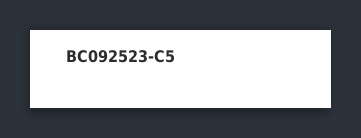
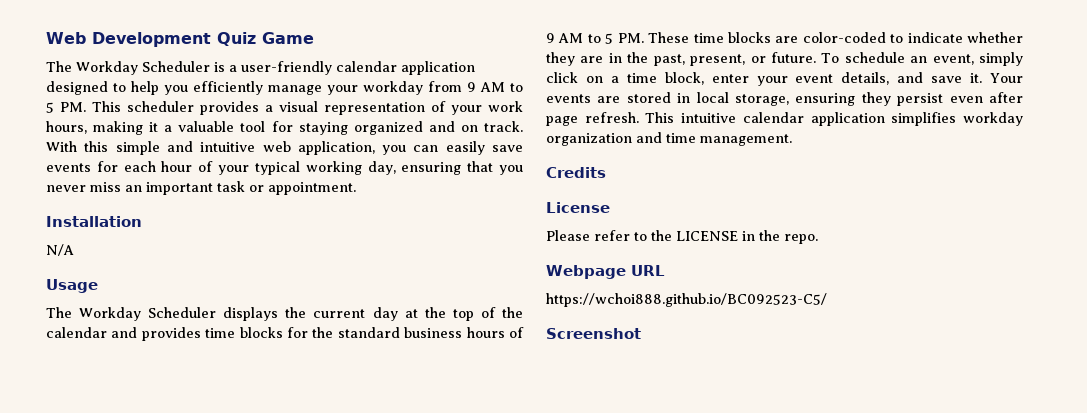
[66,50,175,63] BC092523-C5 -> [46,32,314,47] [46,61,475,75] [46,81,523,95] [46,101,523,115] [46,121,523,135] [46,141,523,155] [46,161,523,175] [46,181,356,195] [46,216,142,227] [46,244,74,256] [46,279,98,293] [46,307,523,321] [46,327,524,341] [546,32,1023,44] [546,52,1023,66] [546,72,1024,86] [546,92,1023,106] [546,112,1023,126] [546,132,792,146] [546,167,606,178] [546,202,610,213] [546,230,818,244] [546,265,665,279] [546,293,827,307] [546,328,641,339] Web Development Quiz Game // The Workday Scheduler is a user-friendly calendar application designed to help you efficiently manage your workday from 9 AM to 5 PM. This scheduler provides a visual representation of your work hours, making it a valuable tool for staying organized and on track. With this simple and intuitive web application, you can easily save events for each hour of your typical working day, ensuring that you never miss an important task or appointment. // Installation // N/A // Usage // The Workday Scheduler displays the current day at the top of the calendar and provides time blocks for the standard business hours of 9 AM to 5 PM. These time blocks are color-coded to indicate whether they are in the past, present, or future. To schedule an event, simply click on a time block, enter your event details, and save it. Your events are stored in local storage, ensuring they persist even after page refresh. This intuitive calendar application simplifies workday organization and time management. // Credits // License // Please refer to the LICENSE in the repo. // Webpage URL // https://wchoi888.github.io/BC092523-C5/ // Screenshot

